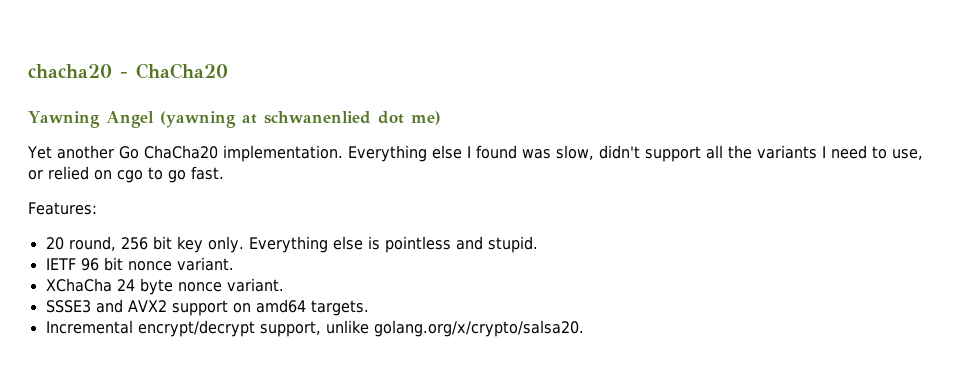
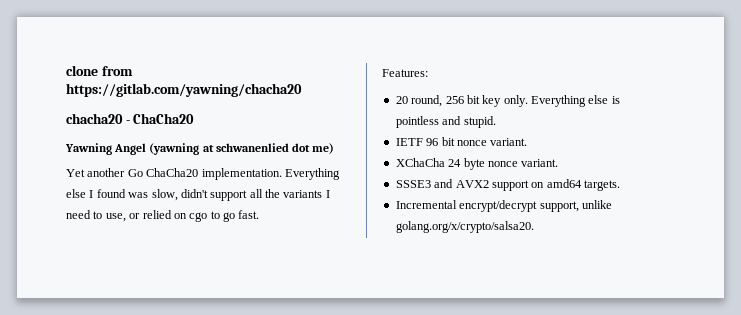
(28, 71) none -> [66,65,133,76] [66,83,302,97] clone from https://gitlab.com/yawning/chacha20 //

